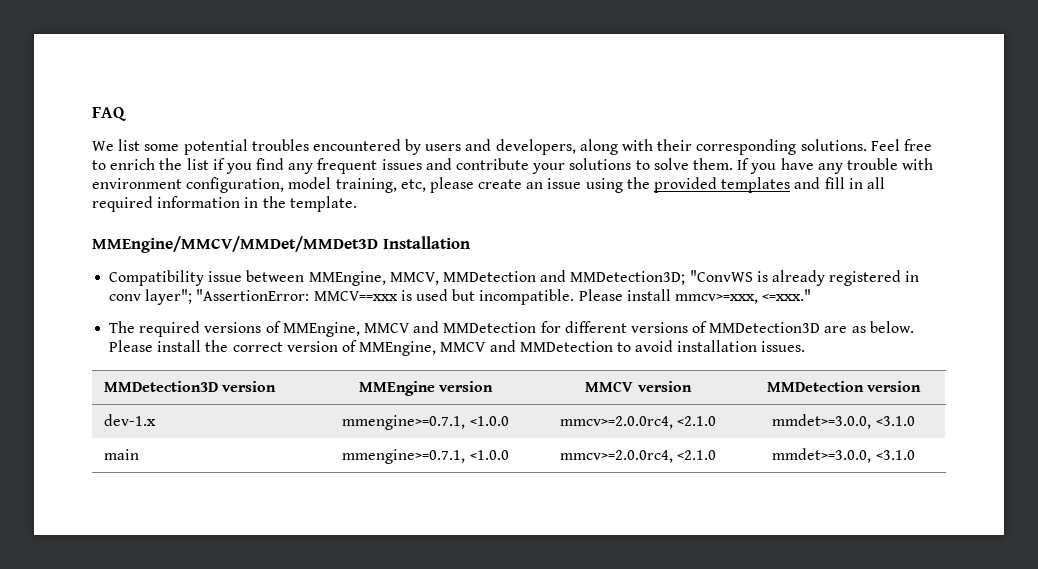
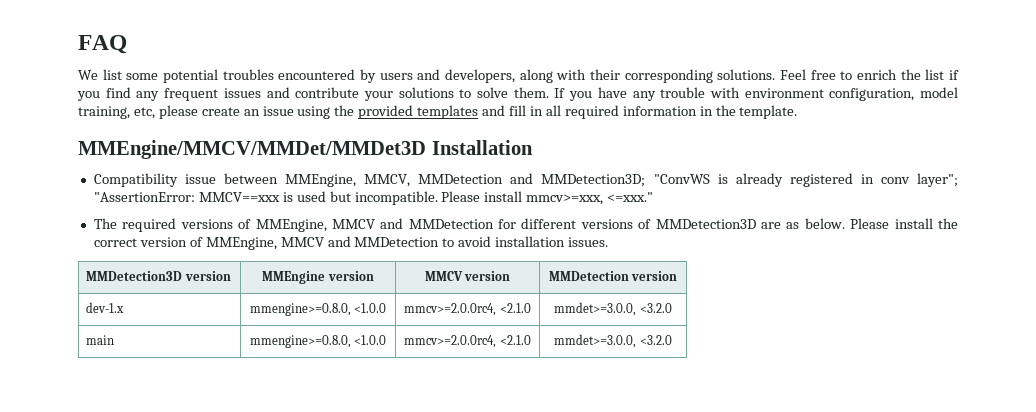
[342,415,509,430] [559,416,717,429] [772,414,915,429] mmengine>=0.7.1, <1.0.0 | mmcv>=2.0.0rc4, <2.1.0 | mmdet>=3.0.0, <3.1.0 -> [249,303,387,316] [404,303,531,316] [554,302,672,316] mmengine>=0.8.0, <1.0.0 | mmcv>=2.0.0rc4, <2.1.0 | mmdet>=3.0.0, <3.2.0
[342,449,509,464] [559,450,717,463] [772,448,915,463] mmengine>=0.7.1, <1.0.0 | mmcv>=2.0.0rc4, <2.1.0 | mmdet>=3.0.0, <3.1.0 -> [249,335,387,348] [404,335,531,348] [554,334,672,348] mmengine>=0.8.0, <1.0.0 | mmcv>=2.0.0rc4, <2.1.0 | mmdet>=3.0.0, <3.2.0

